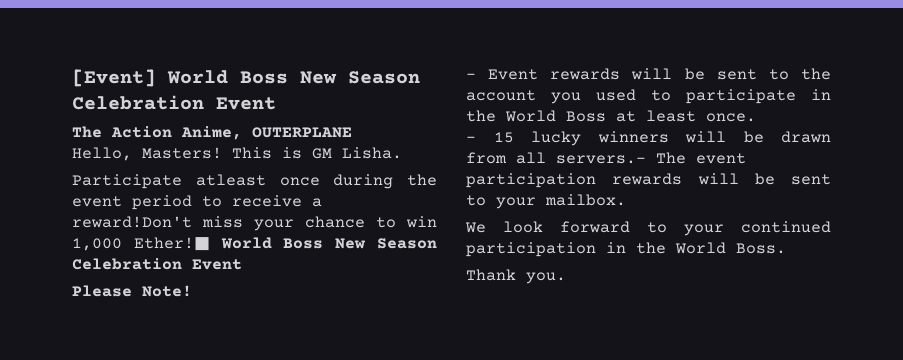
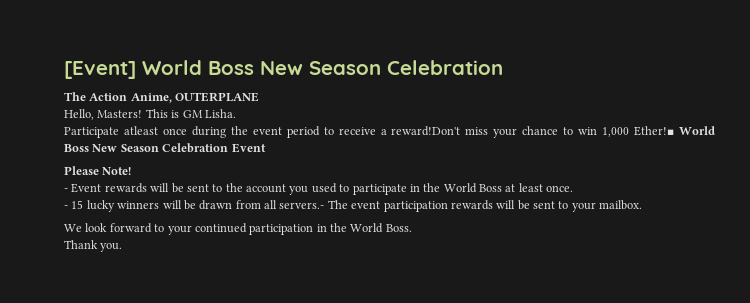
[216,97,276,110] Event -> (503, 67) none

